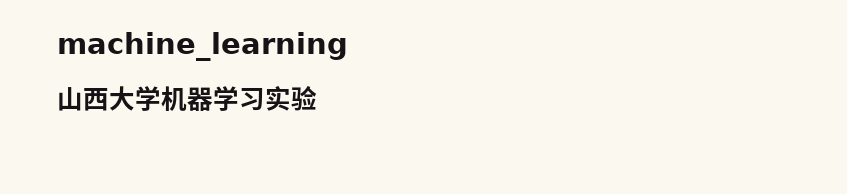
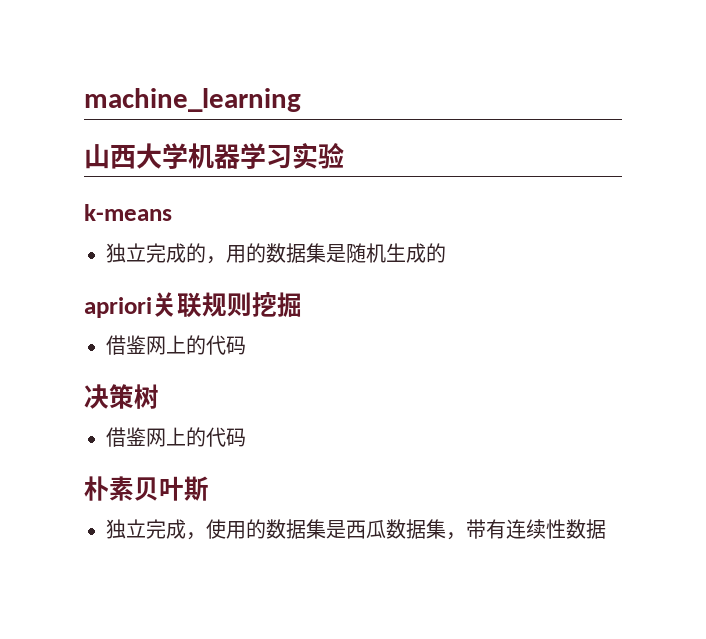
(317, 98) none -> [84,204,172,221] [106,243,446,264] [84,292,302,318] [106,335,246,355] [84,384,159,409] [106,427,246,447] [84,476,209,501] [106,519,606,540] // k-means // 独立完成的，用的数据集是随机生成的 // apriori关联规则挖掘 // 借鉴网上的代码 // 决策树 // 借鉴网上的代码 // 朴素贝叶斯 // 独立完成，使用的数据集是西瓜数据集，带有连续性数据

